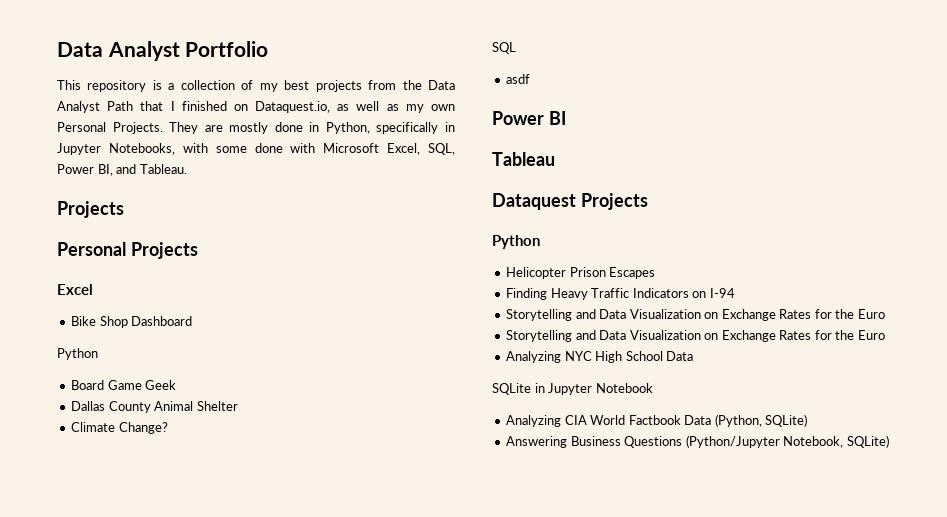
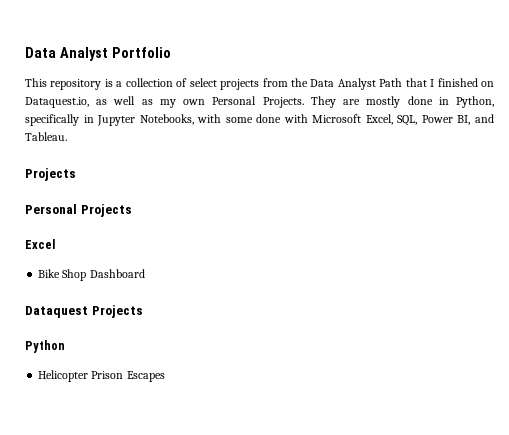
[259,80,310,92] my best -> [189,78,217,87] select
[57,348,98,360] [71,380,177,390] [71,401,238,413] [71,422,168,434] [492,42,516,54] [506,74,531,84] [492,111,566,125] [492,152,555,166] // Python // Board Game Geek // Dallas County Animal Shelter // Climate Change? // SQL // asdf // Power BI // Tableau -> (145, 273) none
[506,288,735,300] [506,309,885,321] [506,330,885,342] [506,351,694,363] [492,383,653,395] [506,414,808,427] [506,435,889,448] // Finding Heavy Traffic Indicators on I-94 // Storytelling and Data Visualization on Exchange Rates for the Euro // Storytelling and Data Visualization on Exchange Rates for the Euro // Analyzing NYC High School Data // SQLite in Jupyter Notebook // Analyzing CIA World Factbook Data (Python, SQLite) // Answering Business Questions (Python/Jupyter Notebook, SQLite) -> (165, 376) none

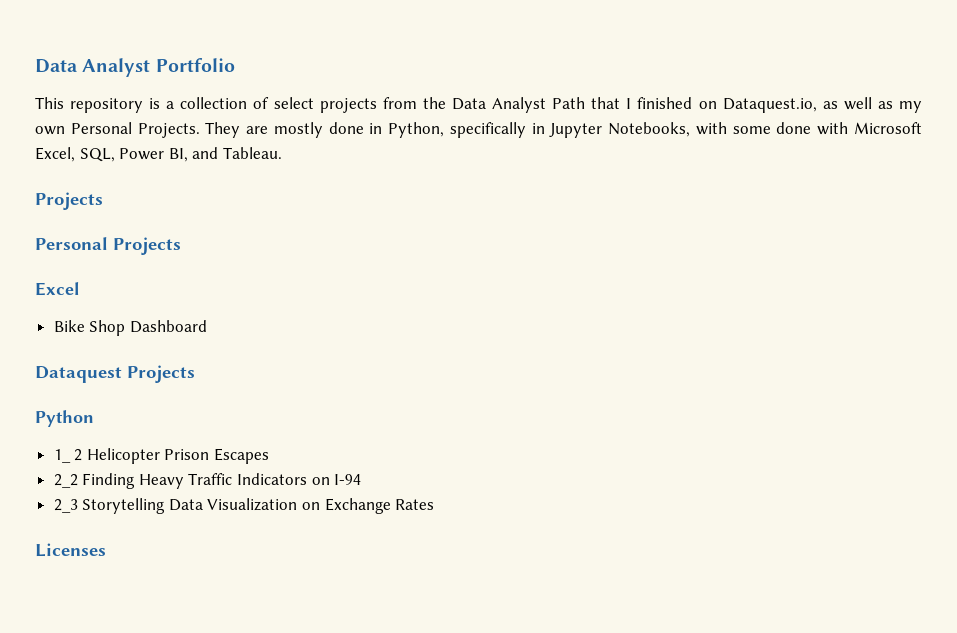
(65, 346) none -> [53,449,83,463] 1_ 2
(165, 376) none -> [53,473,362,489] [53,498,435,514] [35,543,106,557] // 2_2 Finding Heavy Traffic Indicators on I-94 // 2_3 Storytelling Data Visualization on Exchange Rates // Licenses

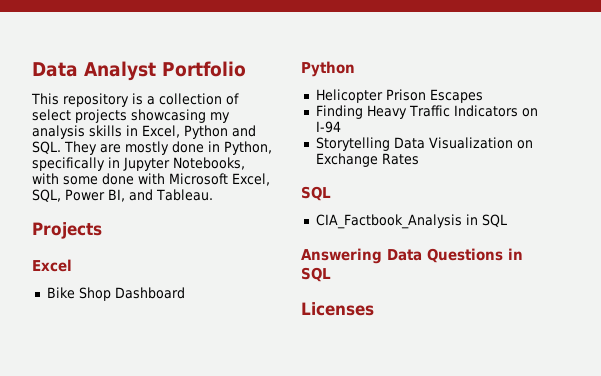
[382,97,922,113] [35,122,200,138] from the Data Analyst Path that I finished on Dataquest.io, as well as my own Personal Projects. -> [131,109,230,123] [32,125,256,139] [32,141,61,154] showcasing my analysis skills in Excel, Python and SQL.
[35,237,181,255] // Personal Projects -> (102, 230) none
[35,365,195,383] // Dataquest Projects -> (185, 293) none
[53,449,83,463] 1_ 2 -> (355, 69) none
[53,474,78,488] 2_2 -> (483, 96) none
[53,499,78,513] 2_3 -> (341, 127) none
(435, 504) none -> [301,186,331,201] [315,214,507,229] [301,248,523,264] [301,267,331,282] // SQL // CIA_Factbook_Analysis in SQL // Answering Data Questions in SQL

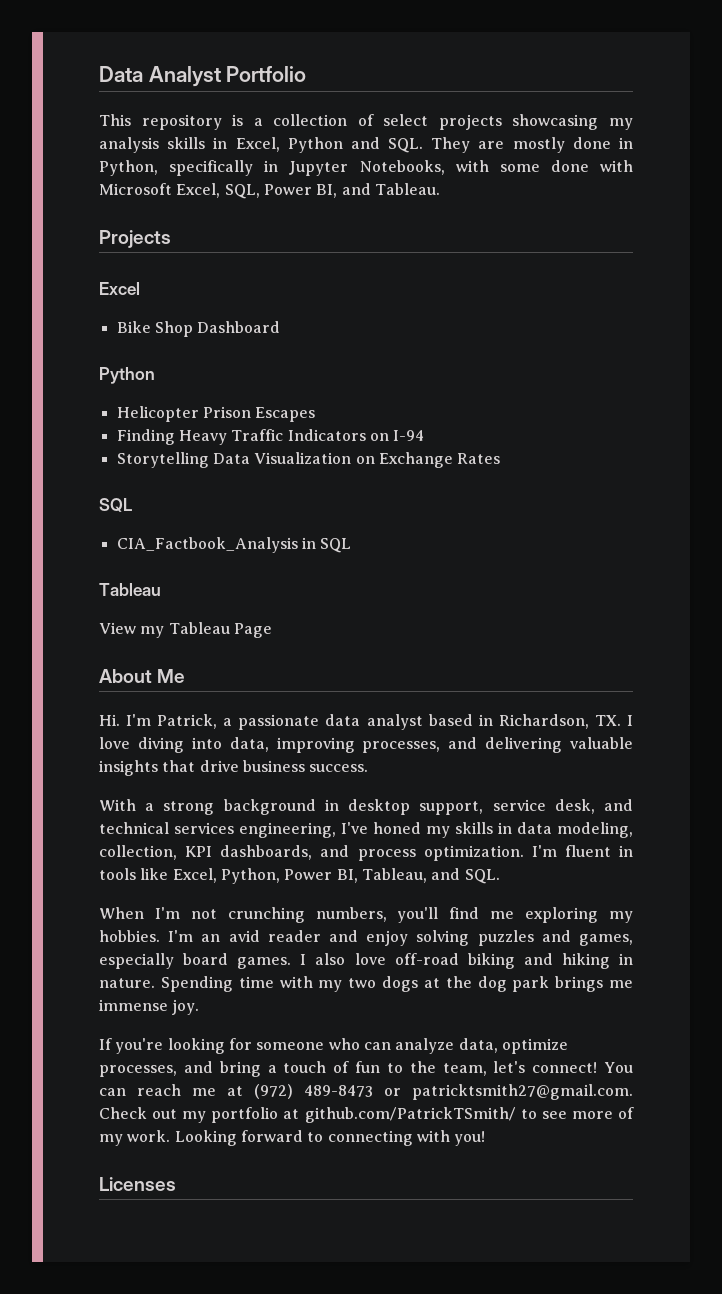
[301,248,523,264] [301,267,331,282] Answering Data Questions in SQL -> [99,583,161,596] [99,622,272,638] [99,669,186,683] [99,714,633,730] [99,737,633,753] [99,760,369,776] [99,799,633,815] [99,822,633,838] [99,845,633,861] [99,868,500,884] [99,907,634,923] [99,930,633,946] [99,953,634,969] [99,976,633,992] [99,999,200,1015] [99,1038,568,1054] [99,1061,634,1077] [99,1084,633,1100] [99,1107,634,1123] [99,1130,486,1146] Tableau // View my Tableau Page // About Me // Hi. I'm Patrick, a passionate data analyst based in Richardson, TX. I love diving into data, improving processes, and delivering valuable insights that drive business success. // With a strong background in desktop support, service desk, and technical services engineering, I've honed my skills in data modeling, collection, KPI dashboards, and process optimization. I'm fluent in tools like Excel, Python, Power BI, Tableau, and SQL. // When I'm not crunching numbers, you'll find me exploring my hobbies. I'm an avid reader and enjoy solving puzzles and games, especially board games. I also love off-road biking and hiking in nature. Spending time with my two dogs at the dog park brings me immense joy. // If you're looking for someone who can analyze data, optimize processes, and bring a touch of fun to the team, let's connect! You can reach me at (972) 489-8473 or patricktsmith27@gmail.com. Check out my portfolio at github.com/PatrickTSmith/ to see more of my work. Looking forward to connecting with you!

